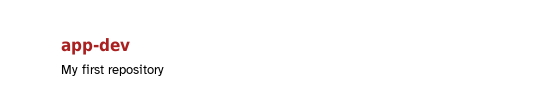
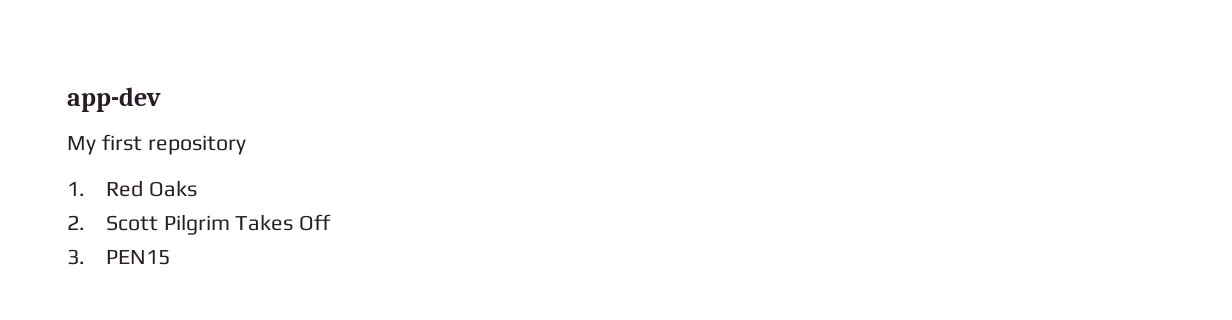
(164, 70) none -> [67,180,197,197] [67,214,332,235] [67,249,170,265] // 1. Red Oaks // 2. Scott Pilgrim Takes Off // 3. PEN15

